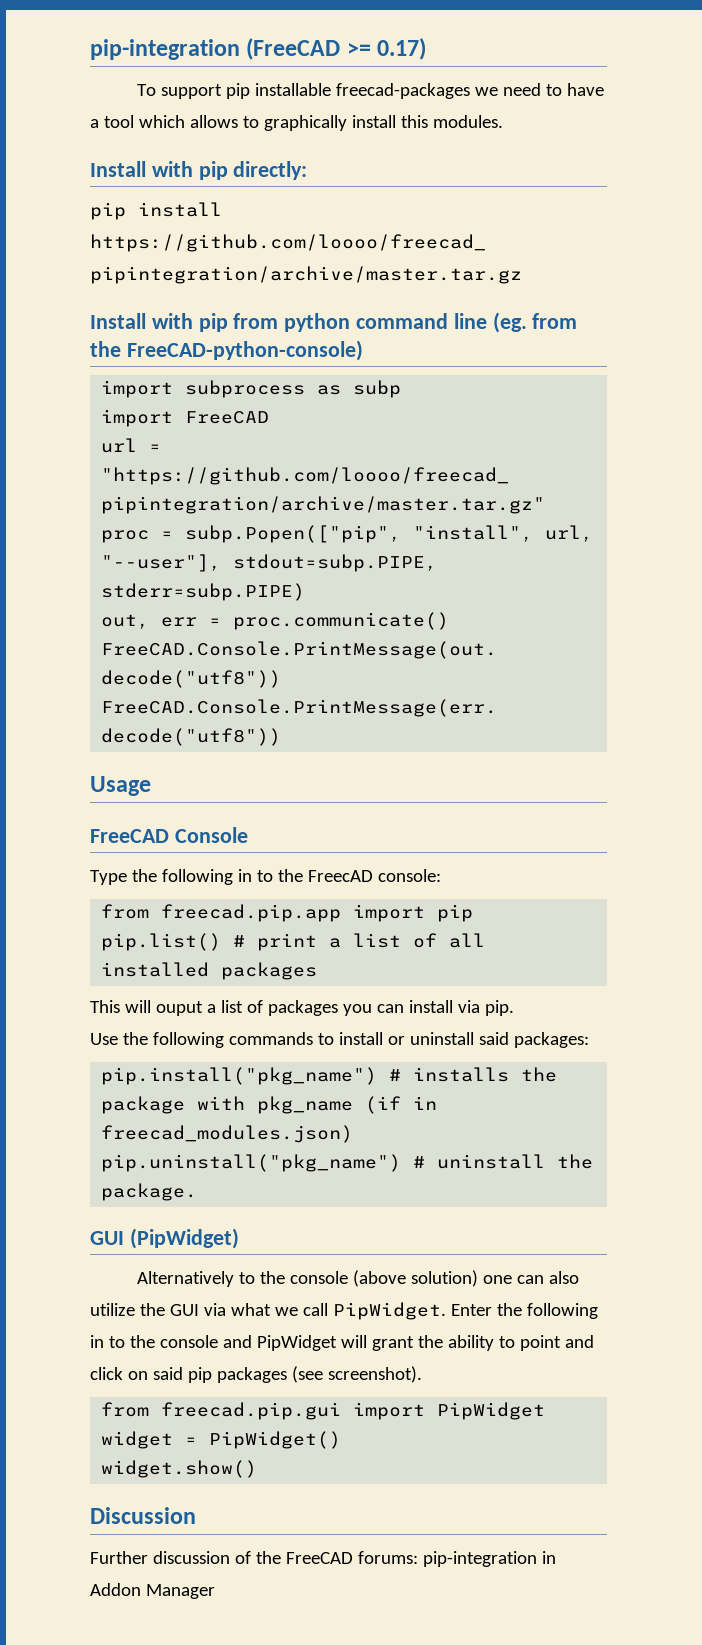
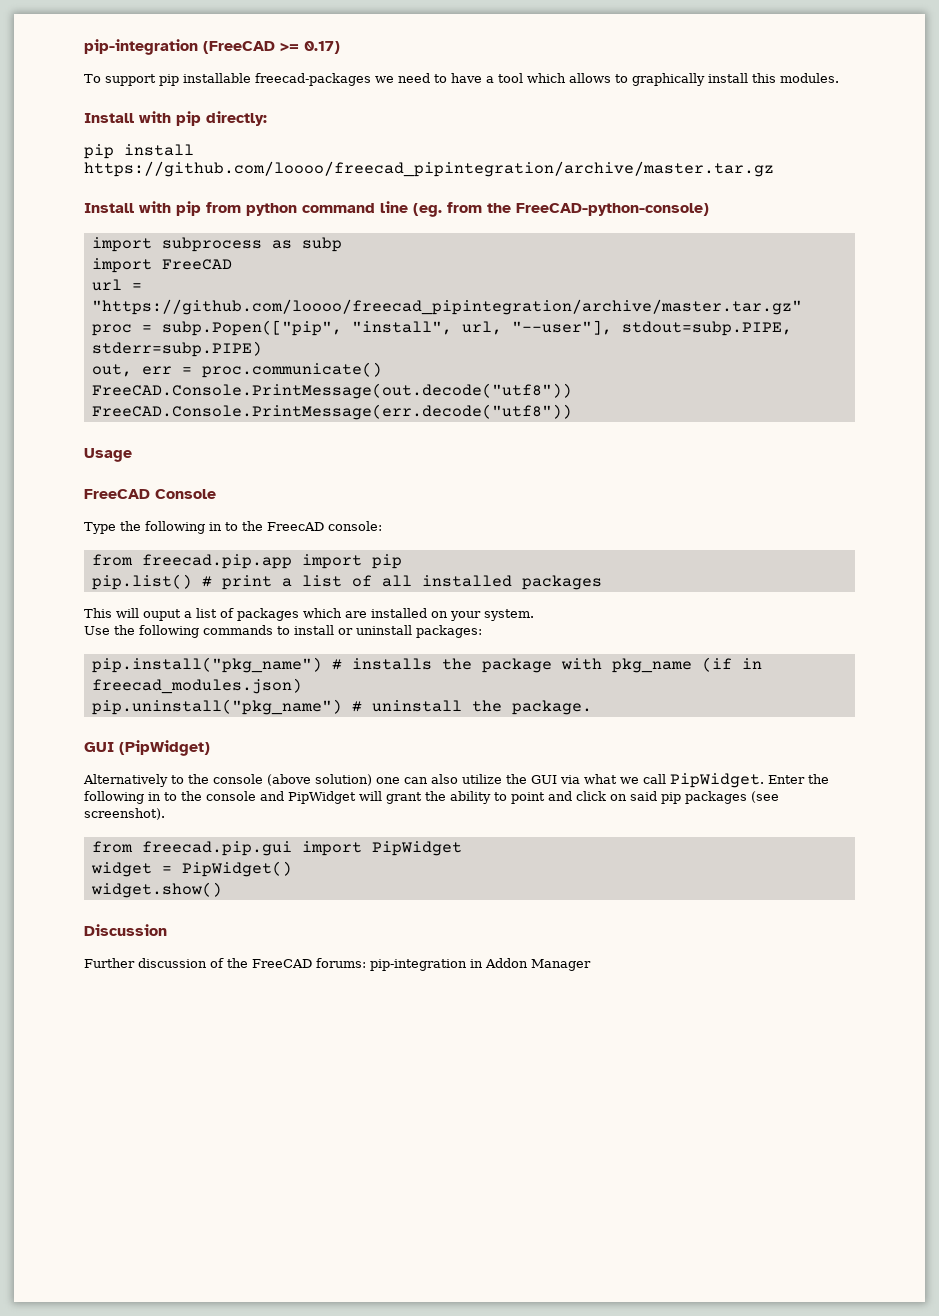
[342,1000,514,1016] you can install via pip. -> [303,608,534,621] which are installed on your system.
[478,1032,509,1045] said -> (412, 630) none

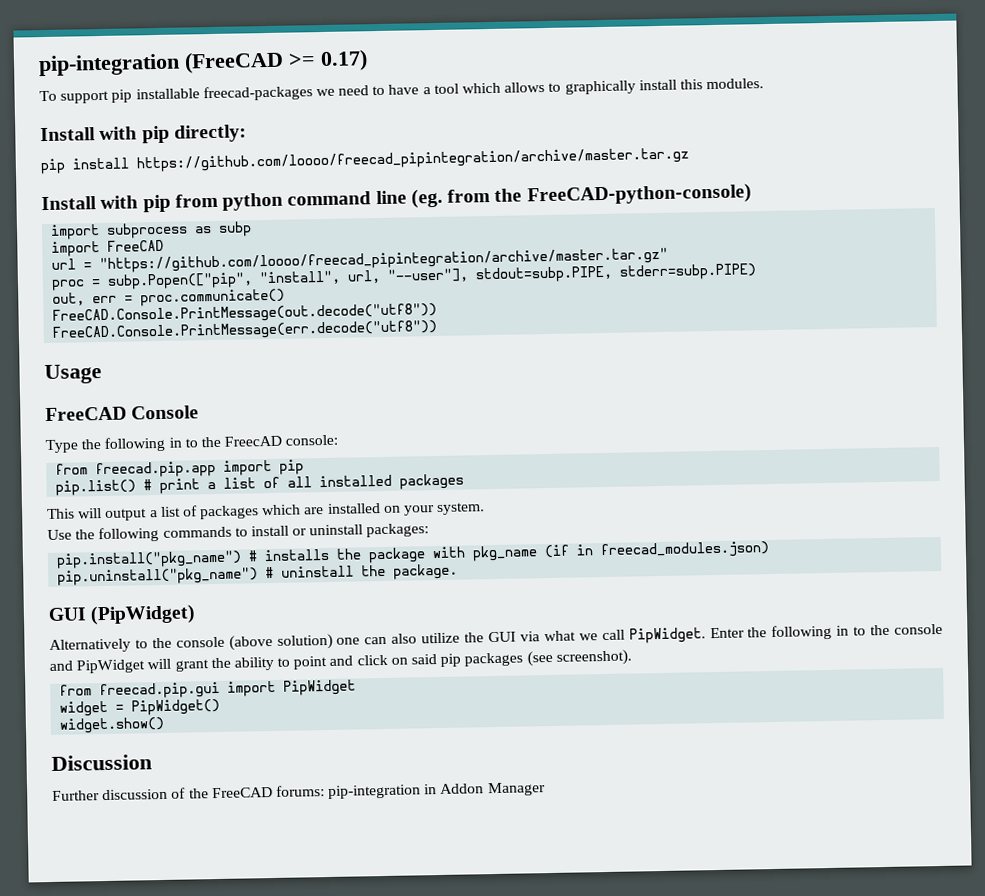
[143,609,181,621] ouput -> [105,508,148,521] output

